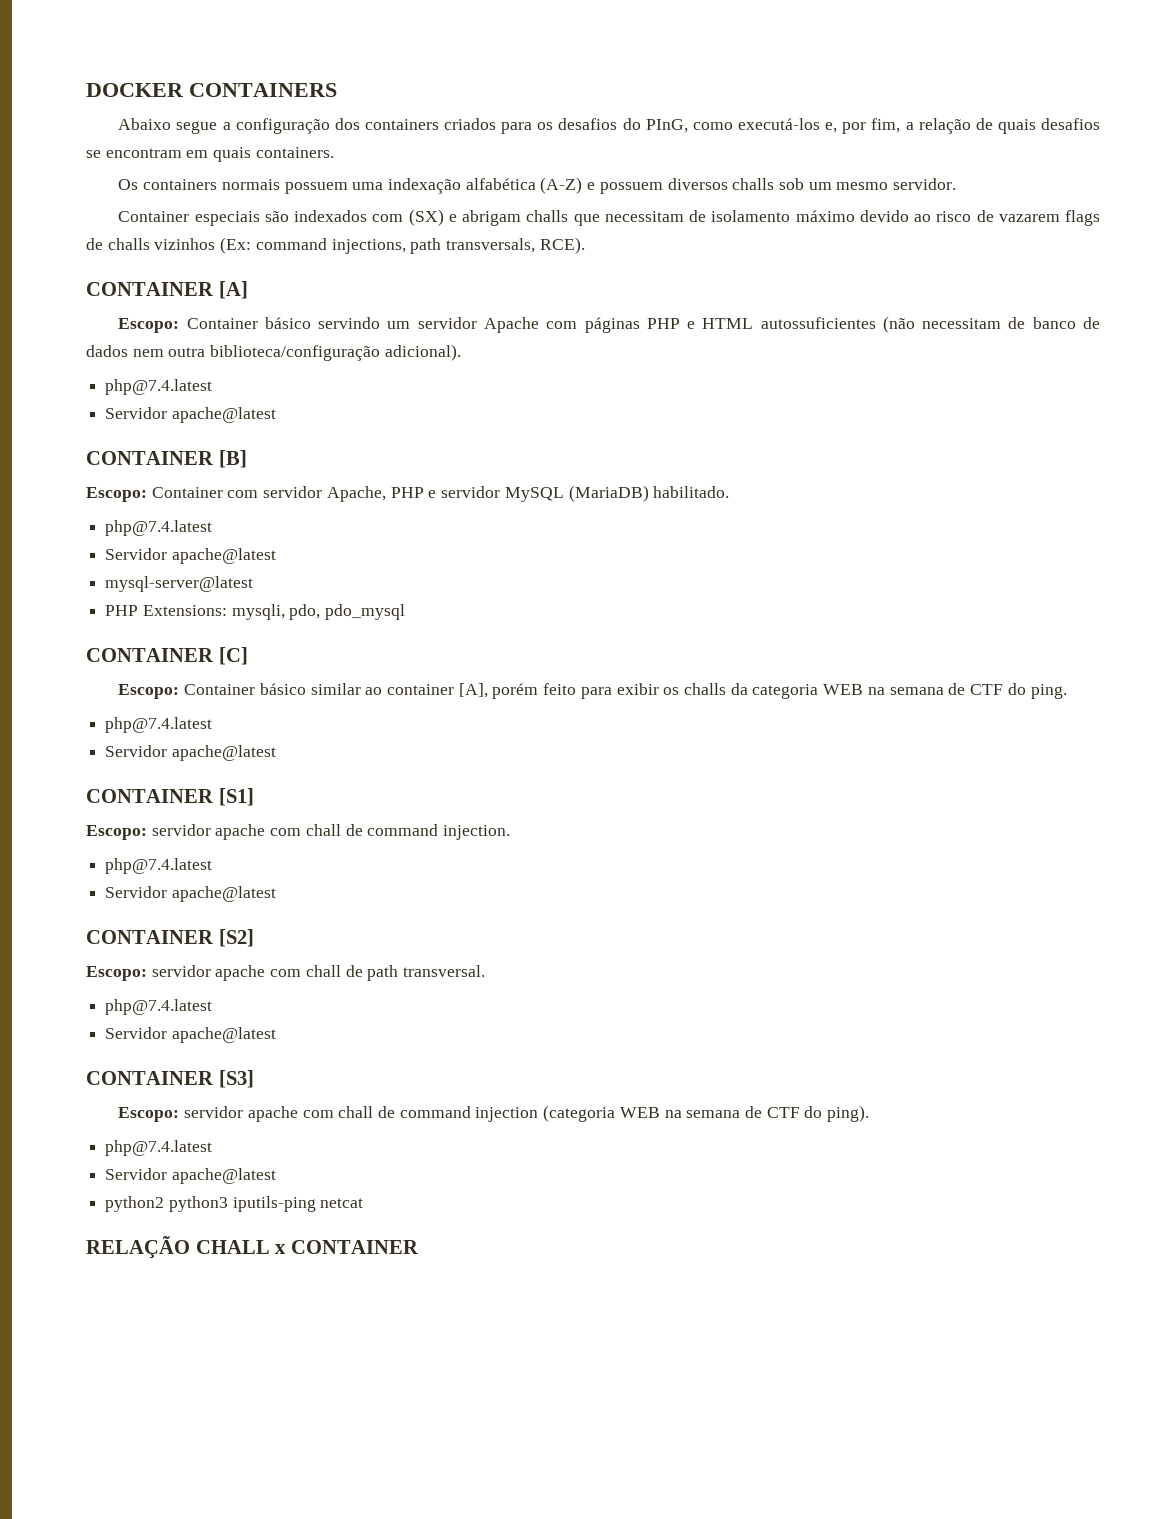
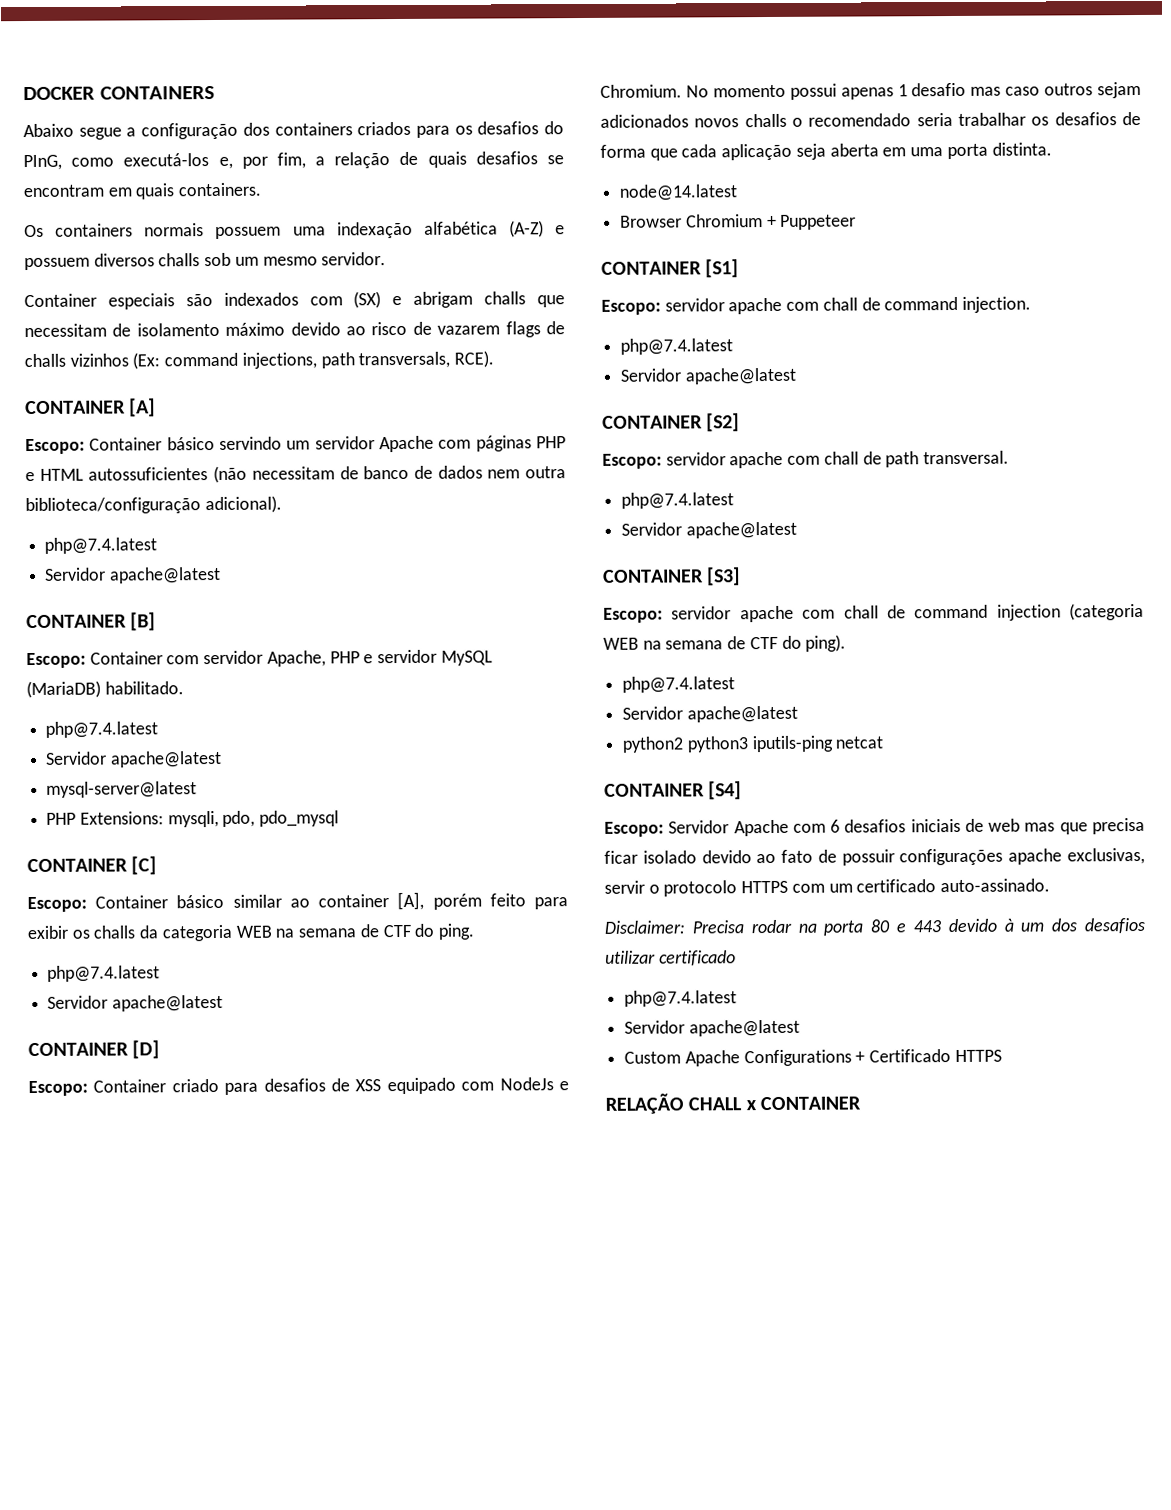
(276, 753) none -> [28,1040,161,1059] [28,1077,569,1097] [600,81,1141,100] [600,111,1141,128] [600,142,1052,161] [619,184,739,201] [620,214,857,230] // CONTAINER [D] // Escopo: Container criado para desafios de XSS equipado com NodeJs e Chromium. No momento possui apenas 1 desafio mas caso outros sejam adicionados novos challs o recomendado seria trabalhar os desafios de forma que cada aplicação seja aberta em uma porta distinta. // node@14.latest // Browser Chromium + Puppeteer
(364, 1203) none -> [604,781,743,800] [604,817,1145,837] [604,847,1145,866] [604,878,1051,897] [604,917,1145,936] [605,950,736,966] [624,990,738,1007] [624,1019,800,1037] [624,1049,1002,1067] // CONTAINER [S4] // Escopo: Servidor Apache com 6 desafios iniciais de web mas que precisa ficar isolado devido ao fato de possuir configurações apache exclusivas, servir o protocolo HTTPS com um certificado auto-assinado. // Disclaimer: Precisa rodar na porta 80 e 443 devido à um dos desafios utilizar certificado // php@7.4.latest // Servidor apache@latest // Custom Apache Configurations + Certificado HTTPS

